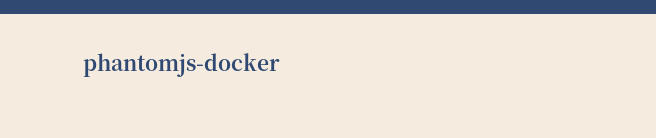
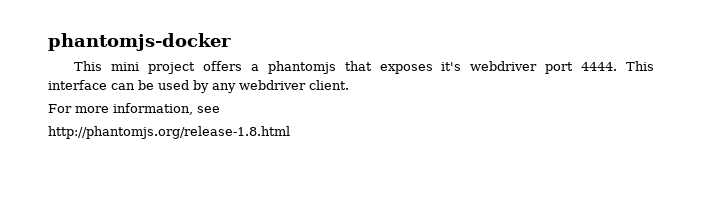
(280, 65) none -> [74,61,655,74] [48,80,349,93] [48,103,220,115] [48,126,290,139] // This mini project offers a phantomjs that exposes it's webdriver port 4444. This interface can be used by any webdriver client. // For more information, see // http://phantomjs.org/release-1.8.html

